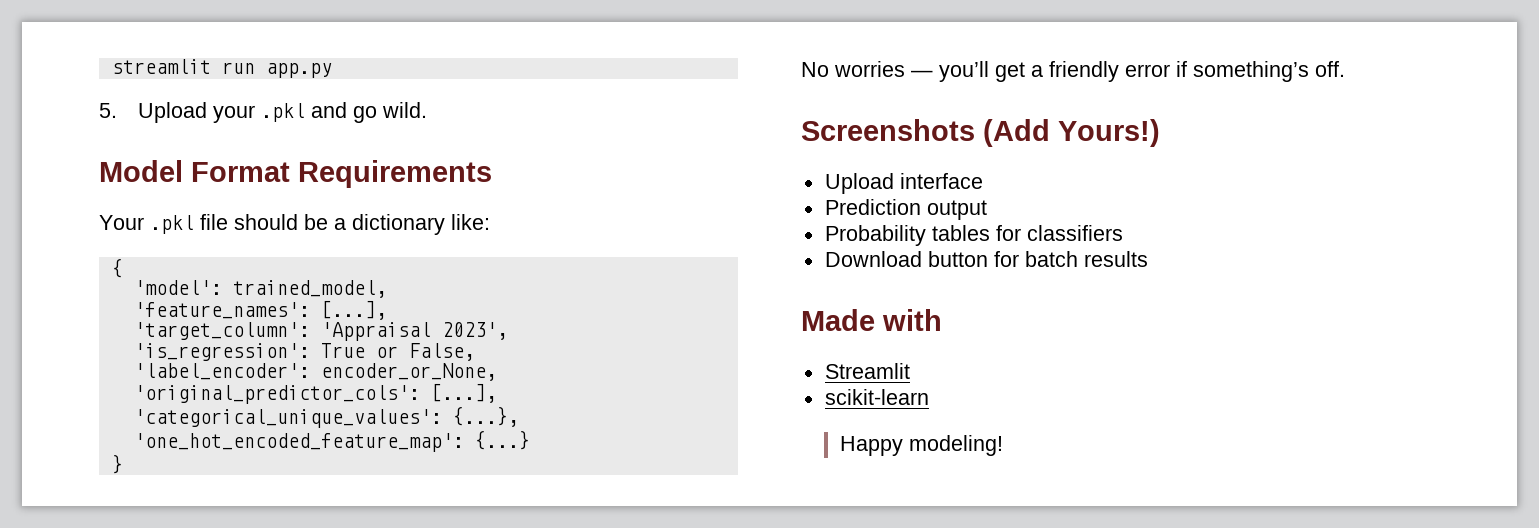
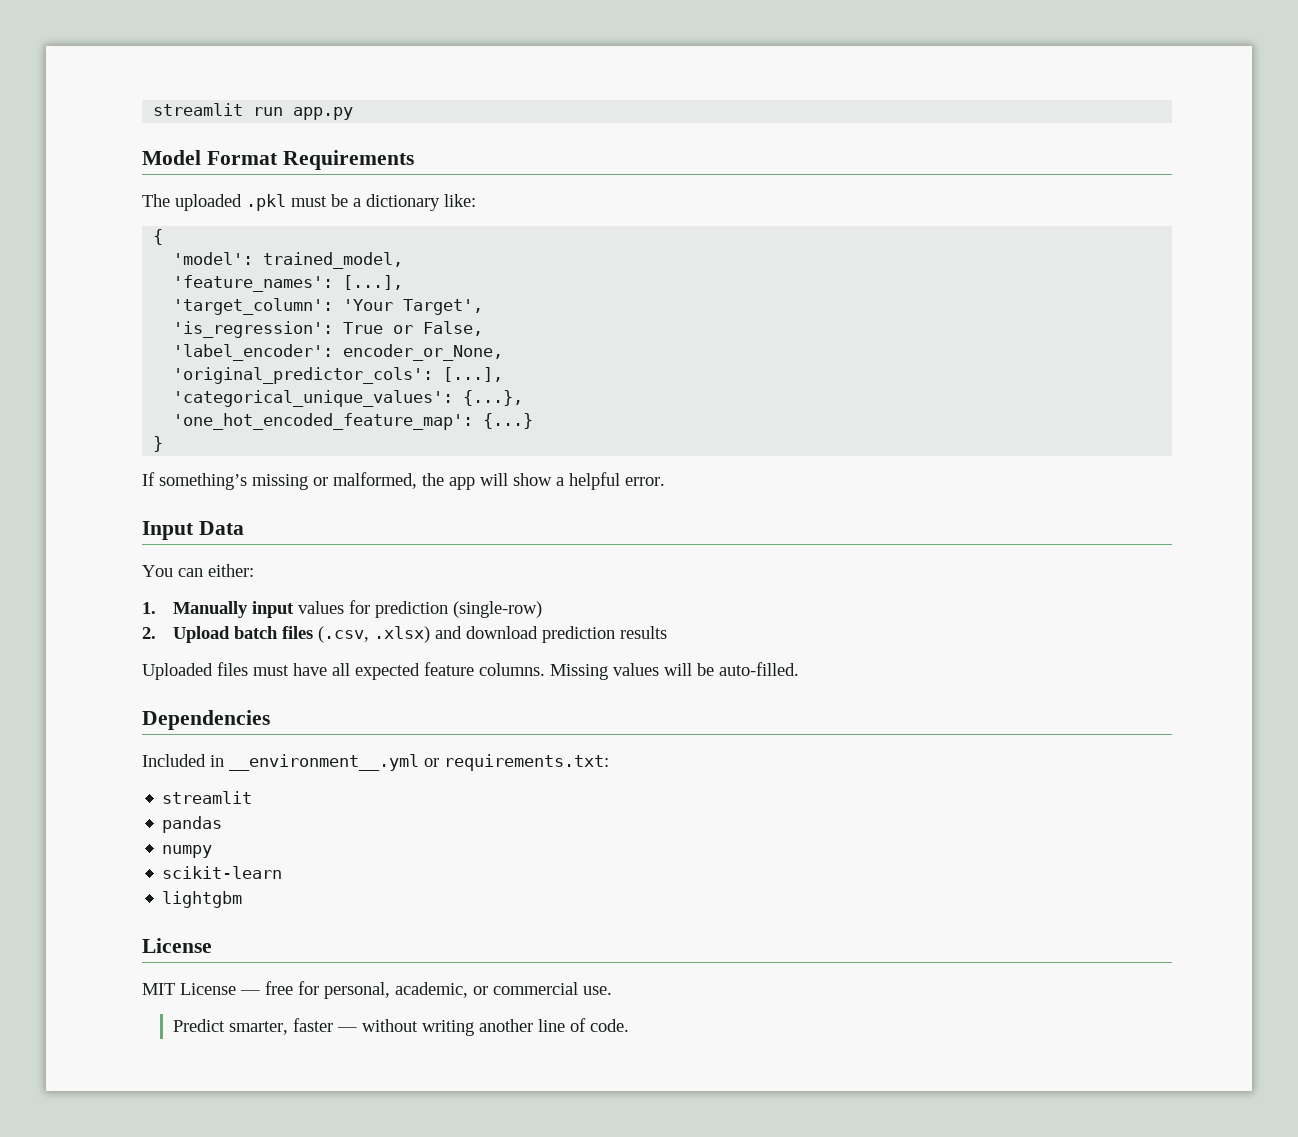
[99,102,427,123] // 5. Upload your .pkl and go wild. -> (354, 113) none
[99,214,298,234] Your .pkl file should -> [142,194,327,211] The uploaded .pkl must
[320,322,508,341] 'Appraisal 2023', -> [343,299,484,315] 'Your Target',
[801,61,1345,82] [801,119,1160,147] [824,173,983,194] [824,199,987,220] [824,225,1123,246] [824,251,1148,267] [801,309,942,331] [824,363,910,379] [824,389,929,405] [839,435,1003,456] No worries — you’ll get a friendly error if something’s off. // Screenshots (Add Yours!) // Upload interface // Prediction output // Probability tables for classifiers // Download button for batch results // Made with // Streamlit // scikit-learn // Happy modeling! -> [142,472,665,490] [142,521,244,540] [142,564,254,577] [142,600,542,618] [142,626,667,643] [142,662,799,680] [142,710,270,730] [142,754,609,771] [162,791,253,804] [162,816,223,833] [162,845,213,858] [162,866,283,879] [162,891,243,908] [142,938,212,953] [142,981,612,999] [172,1018,629,1036] If something’s missing or malformed, the app will show a helpful error. // Input Data // You can either: // 1. Manually input values for prediction (single-row) // 2. Upload batch files (.csv, .xlsx) and download prediction results // Uploaded files must have all expected feature columns. Missing values will be auto-filled. // Dependencies // Included in __environment__.yml or requirements.txt: // streamlit // pandas // numpy // scikit-learn // lightgbm // License // MIT License — free for personal, academic, or commercial use. // Predict smarter, faster — without writing another line of code.

